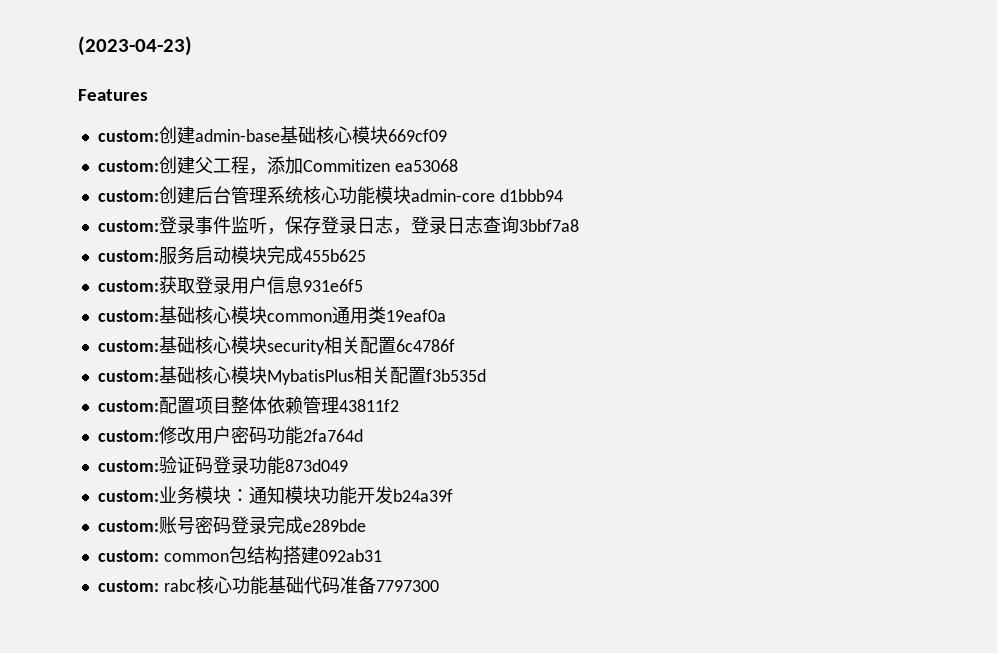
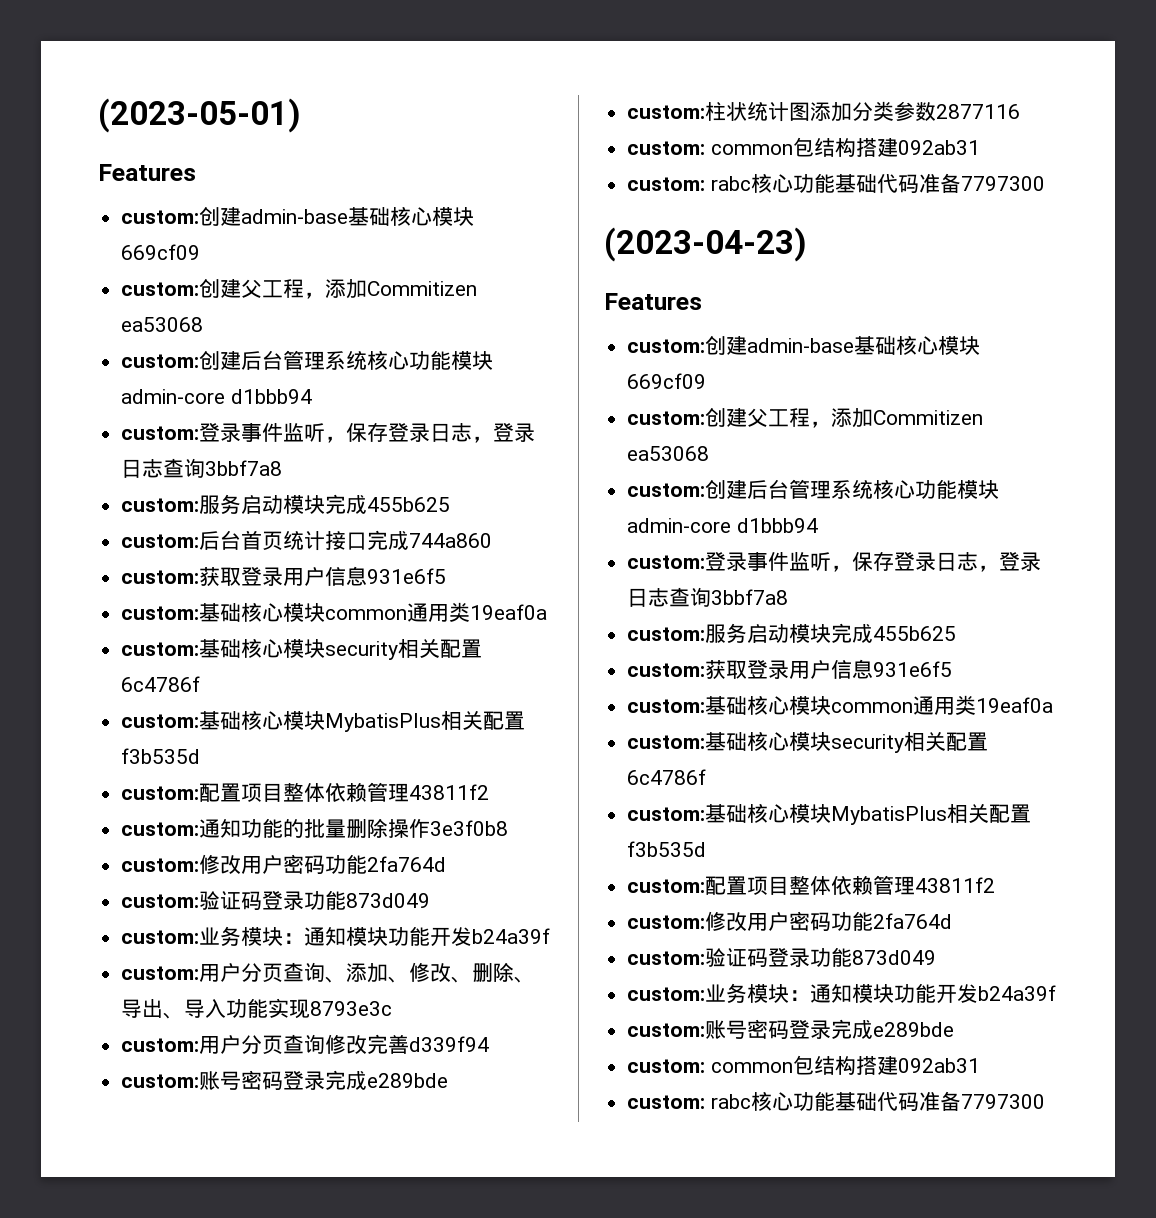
(78, 46) none -> [98,98,300,133] [98,164,196,181] [121,206,475,226] [121,244,201,260] [121,278,478,299] [121,317,204,332] [121,350,494,370] [121,389,312,404] [121,422,536,443] [121,458,283,478] [121,494,451,514] [121,530,493,551] [121,566,447,587] [121,602,548,622] [121,638,483,660] [121,676,201,692] [121,710,526,732] [121,748,201,764] [121,782,490,802] [121,818,509,838] [121,854,447,874] [121,890,431,910] [121,926,551,947] [121,962,536,983] [121,998,393,1019] [121,1034,490,1054] [121,1070,449,1090] [627,101,1021,122] [627,137,980,157] [627,173,1045,193] (2023-05-01) // Features // custom:创建admin-base基础核心模块669cf09 // custom:创建父工程，添加Commitizen ea53068 // custom:创建后台管理系统核心功能模块admin-core d1bbb94 // custom:登录事件监听，保存登录日志，登录日志查询3bbf7a8 // custom:服务启动模块完成455b625 // custom:后台首页统计接口完成744a860 // custom:获取登录用户信息931e6f5 // custom:基础核心模块common通用类19eaf0a // custom:基础核心模块security相关配置6c4786f // custom:基础核心模块MybatisPlus相关配置f3b535d // custom:配置项目整体依赖管理43811f2 // custom:通知功能的批量删除操作3e3f0b8 // custom:修改用户密码功能2fa764d // custom:验证码登录功能873d049 // custom:业务模块：通知模块功能开发b24a39f // custom:用户分页查询、添加、修改、删除、导出、导入功能实现8793e3c // custom:用户分页查询修改完善d339f94 // custom:账号密码登录完成e289bde // custom:柱状统计图添加分类参数2877116 // custom: common包结构搭建092ab31 // custom: rabc核心功能基础代码准备7797300 //

